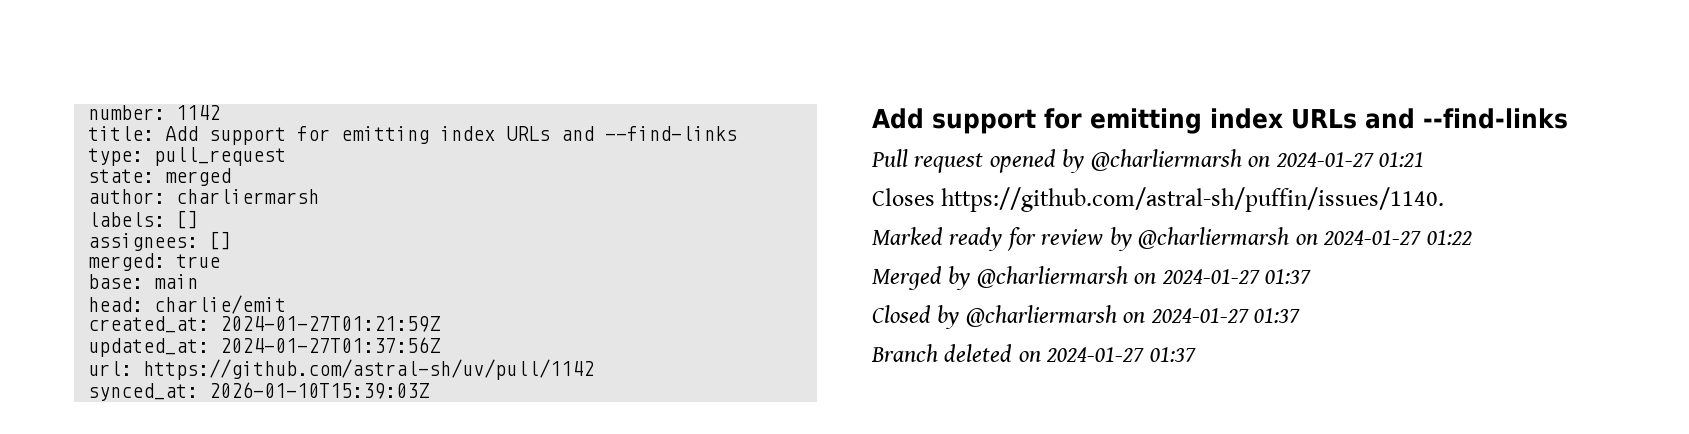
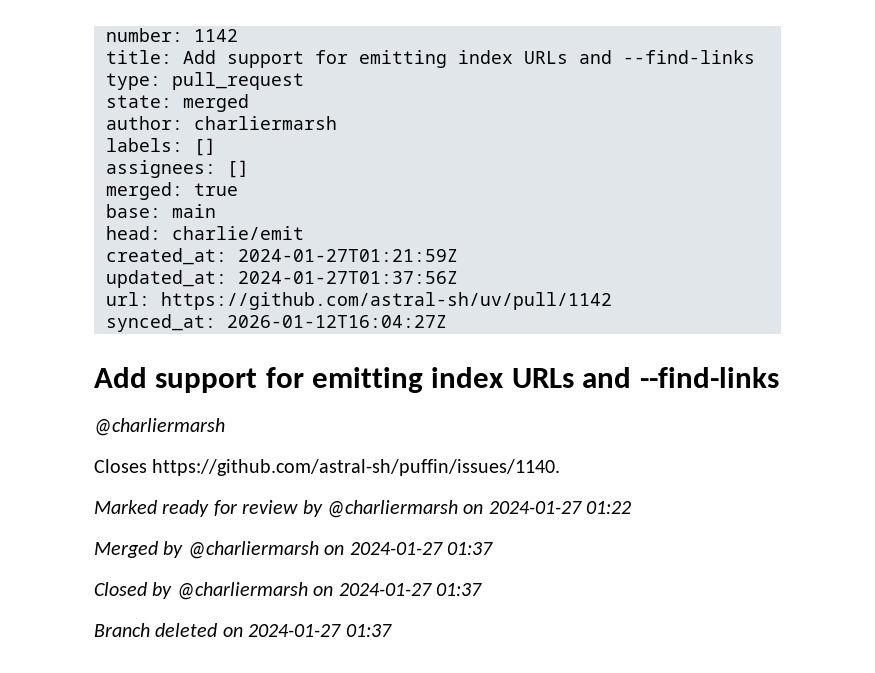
[209,382,430,399] [872,108,1568,134] [871,149,1425,173] 2026-01-10T15:39:03Z // Add support for emitting index URLs and --find-links // Pull request opened by @charliermarsh on 2024-01-27 01:21 -> [227,315,447,328] [94,367,779,393] [94,418,225,436] 2026-01-12T16:04:27Z // Add support for emitting index URLs and --find-links // @charliermarsh

